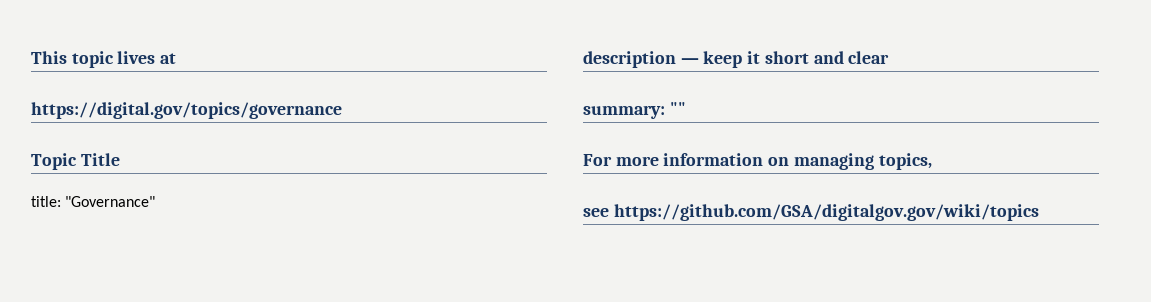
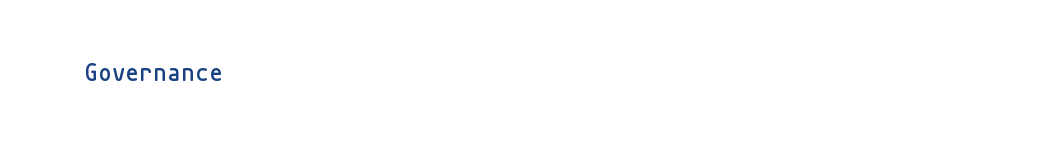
[31,51,177,68] [31,102,342,119] [31,153,120,170] [31,196,156,207] [583,51,890,68] [583,102,686,119] [583,153,932,170] [583,204,1039,221] This topic lives at // https://digital.gov/topics/governance // Topic Title // title: "Governance" // description — keep it short and clear // summary: "" // For more information on managing topics, // see https://github.com/GSA/digitalgov.gov/wiki/topics -> [84,63,223,81] Governance

